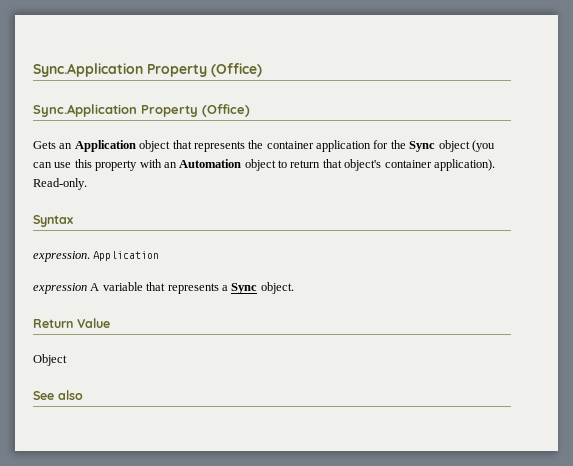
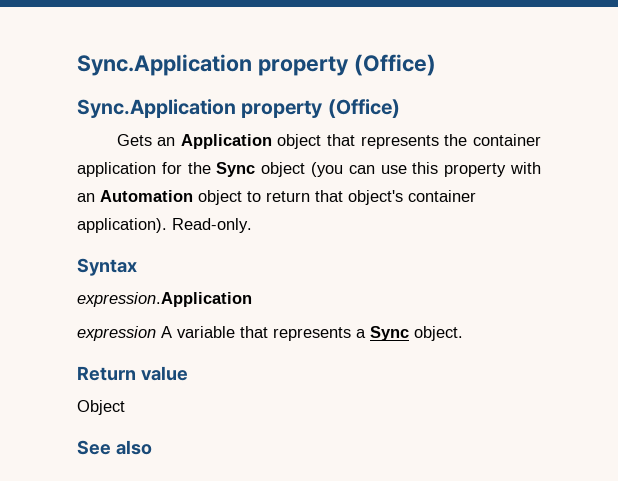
[33,63,207,77] Sync.Application Property -> [77,54,349,76] Sync.Application property
[141,105,198,117] Property -> [241,100,323,118] property
[33,251,160,262] expression. Application -> [77,292,252,307] expression.Application
[77,318,110,328] Value -> [140,366,188,381] value

